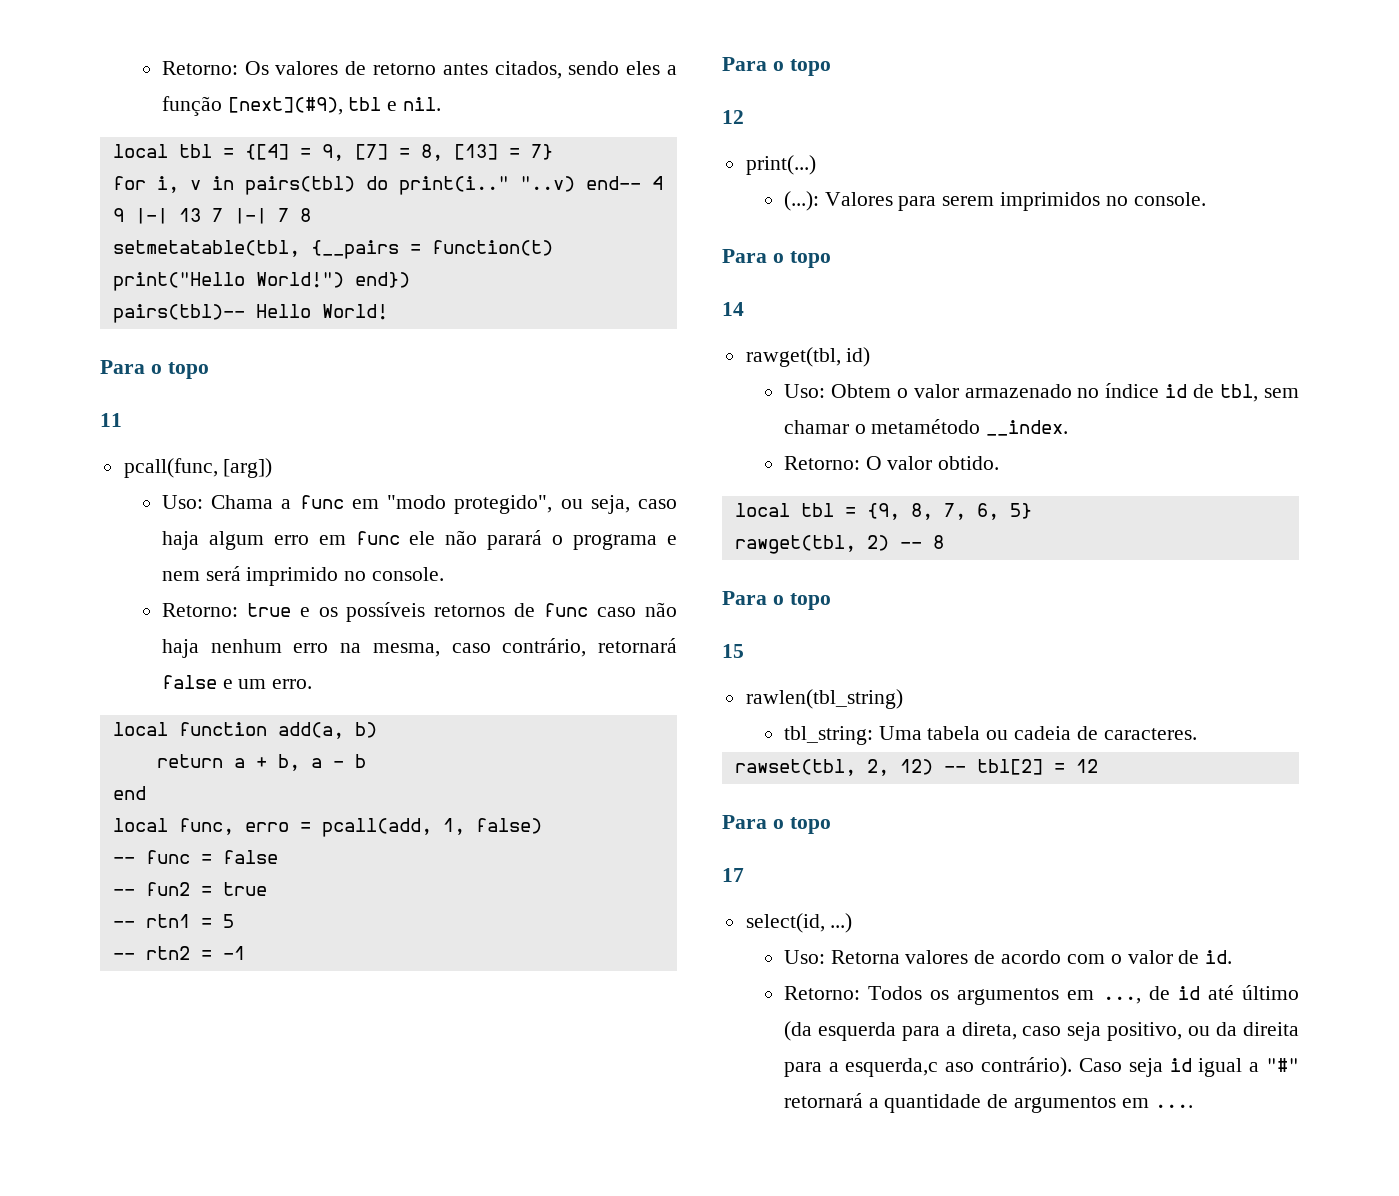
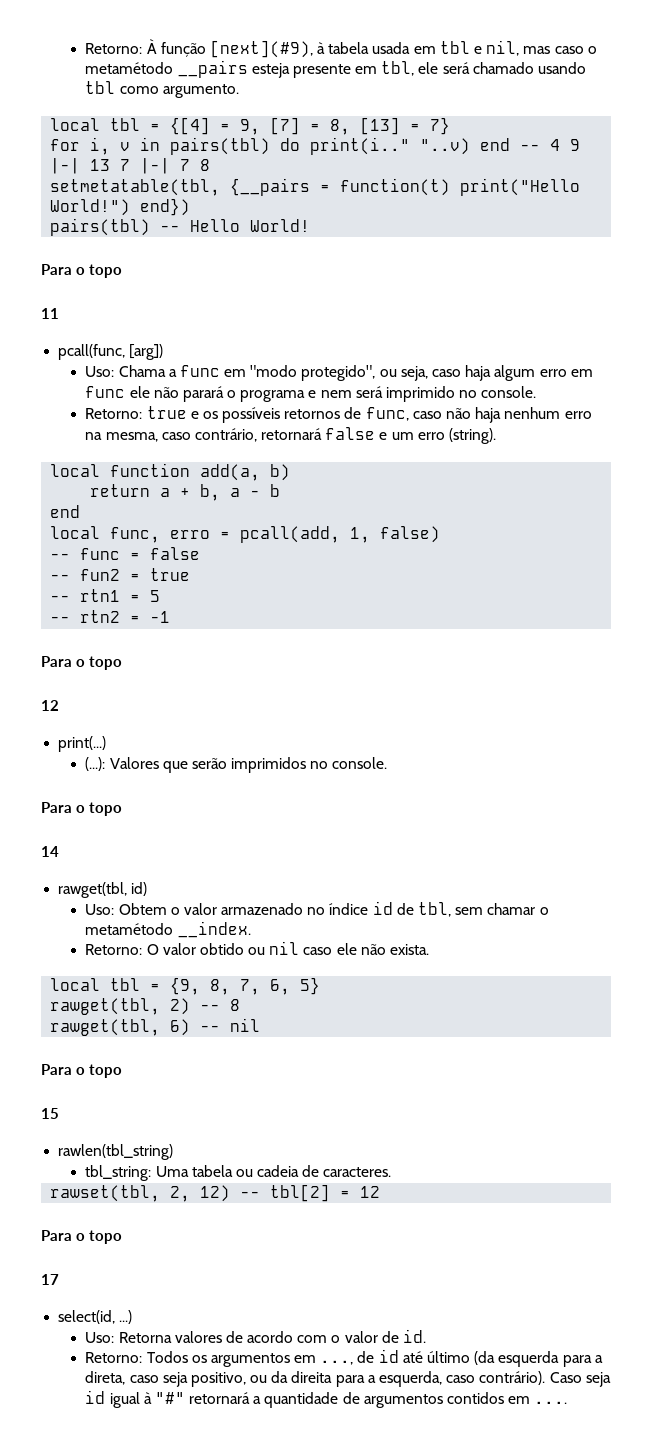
[161,61,677,79] [161,96,442,116] Retorno: Os valores de retorno antes citados, sendo eles a função [next](#9), tbl e nil. -> [85,39,597,58] [85,60,586,78] [85,81,239,98] Retorno: À função [next](#9), à tabela usada em tbl e nil, mas caso o metamétodo __pairs esteja presente em tbl, ele será chamado usando tbl como argumento.
[585,176,641,190] end-- -> [480,138,541,151] end --
[112,304,245,323] pairs(tbl)-- -> [50,218,181,236] pairs(tbl) --
[544,603,589,617] func -> [365,407,409,421] func,
[272,679,313,689] erro. -> [417,428,496,444] erro (string).
[898,196,995,211] para serem -> [162,758,227,773] que serão
[938,456,1000,470] obtido. -> [199,941,429,955] obtido ou nil caso ele não exista.
(944, 542) none -> [50,1018,261,1036] // rawget(tbl, 6) -- nil
[845,1058,975,1077] esquerda,c aso -> [378,1371,476,1387] esquerda, caso
[1249,1062,1260,1072] a -> [143,1392,152,1404] à
(1117, 1104) none -> [446,1392,504,1404] contidos

